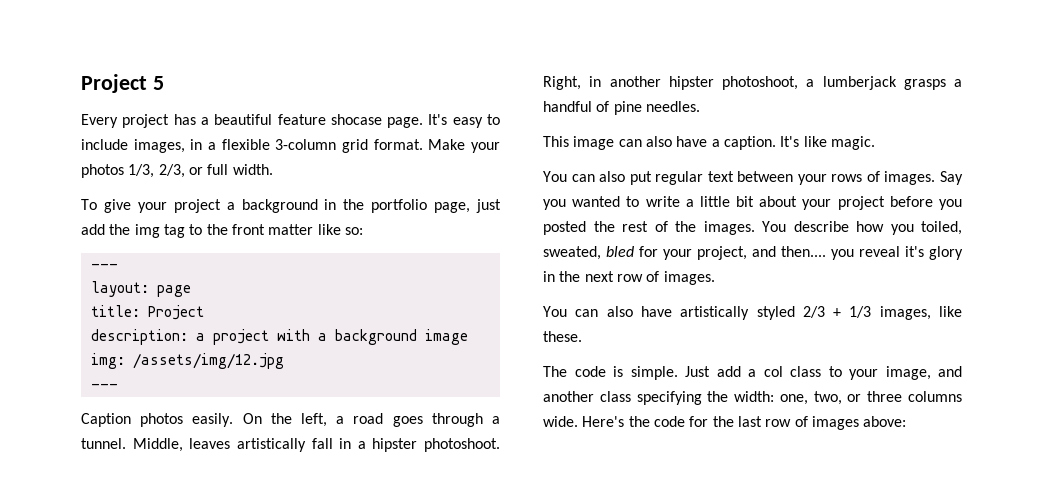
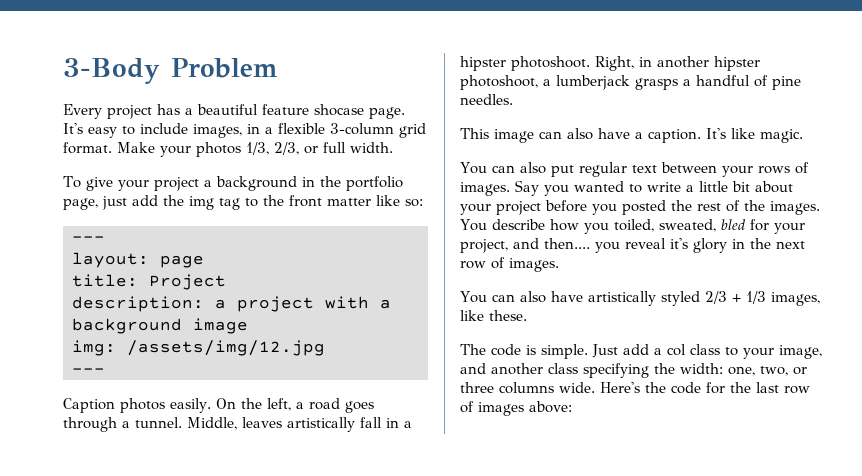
[81,74,164,93] Project 5 -> [63,58,278,84] 3-Body Problem

